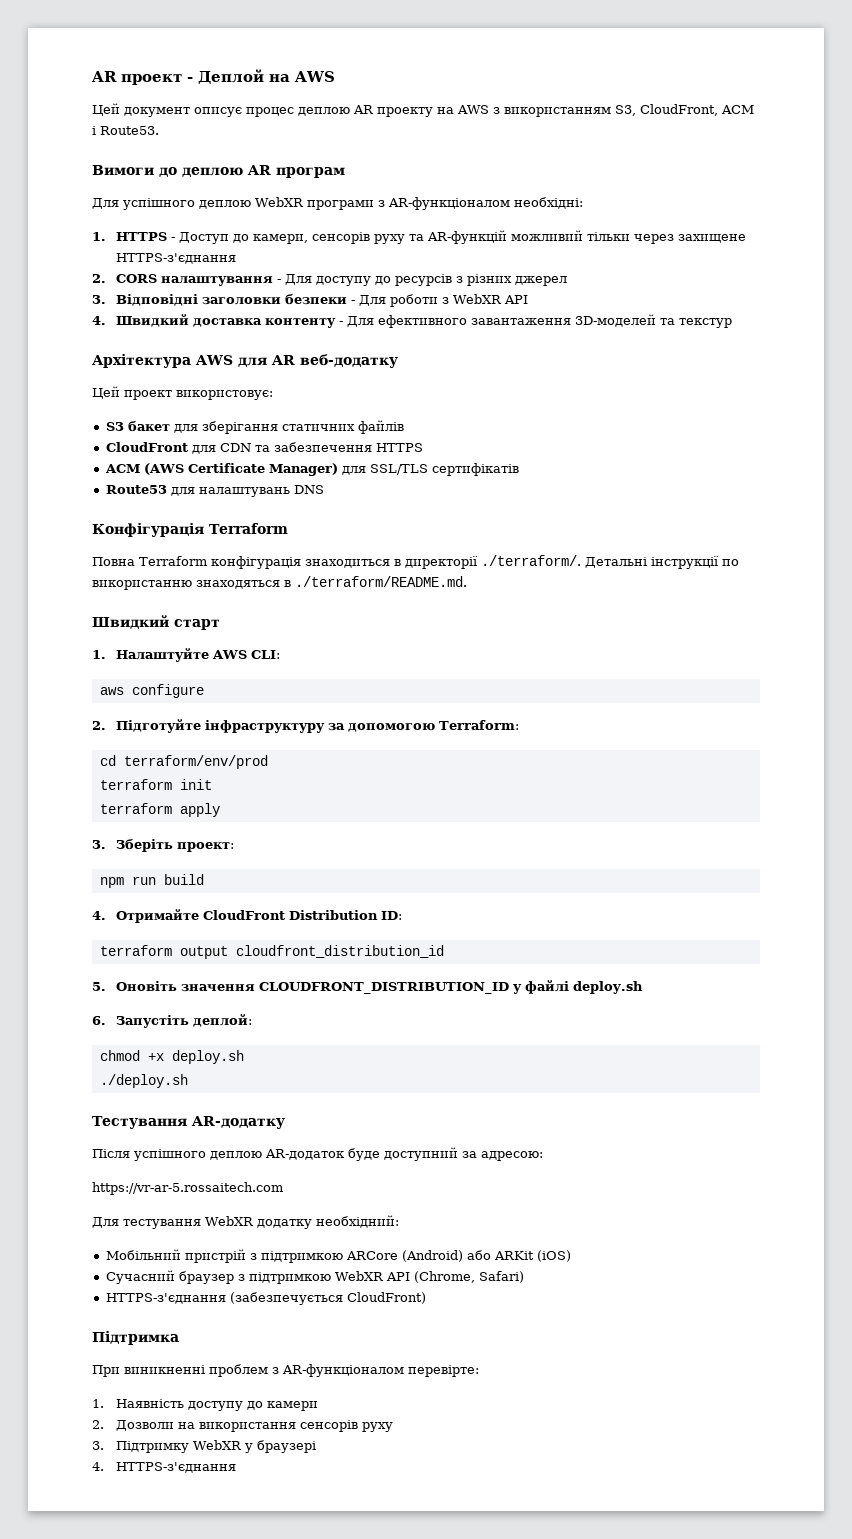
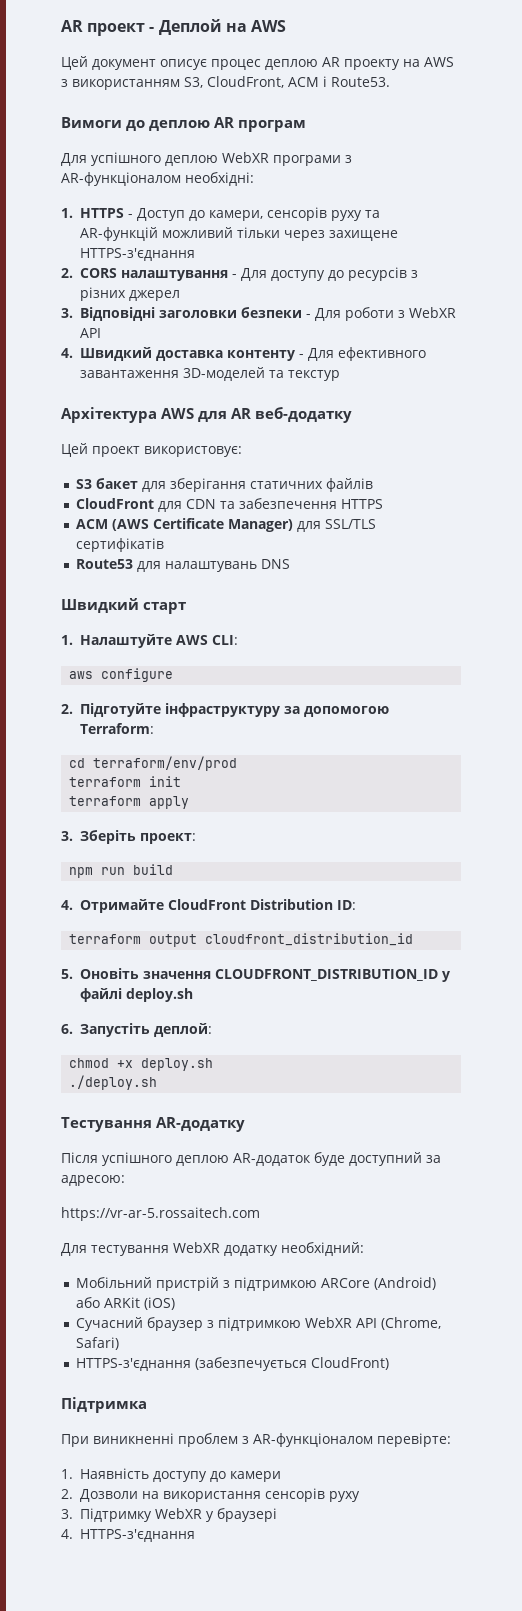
[92,523,288,537] [92,555,739,569] [92,576,467,590] // Конфігурація Terraform // Повна Terraform конфігурація знаходиться в директорії ./terraform/. Детальні інструкції по використанню знаходяться в ./terraform/README.md. -> (290, 564) none

